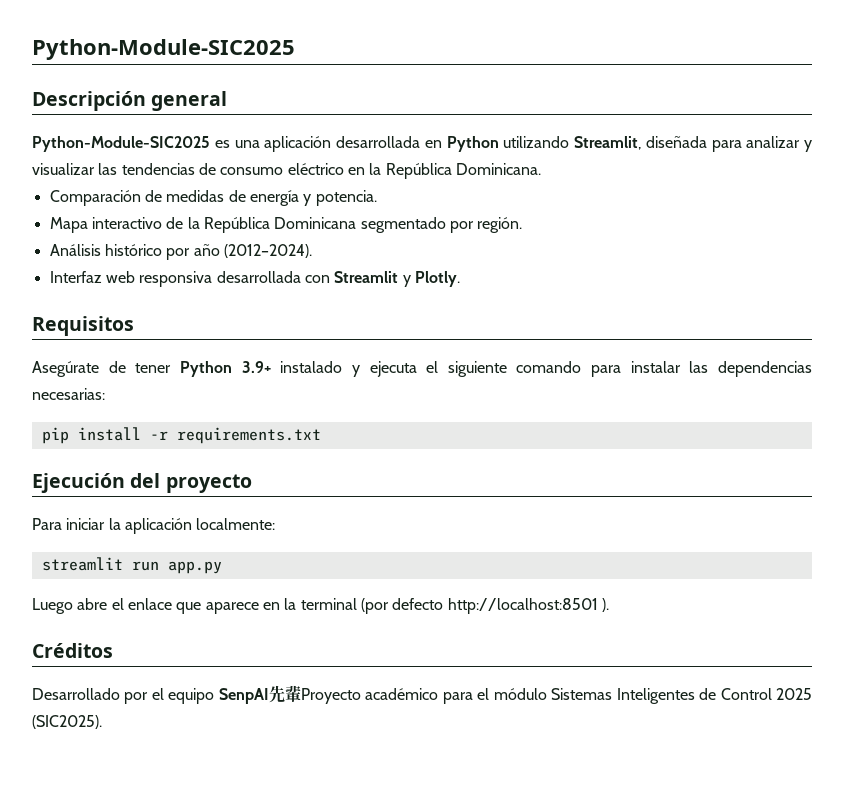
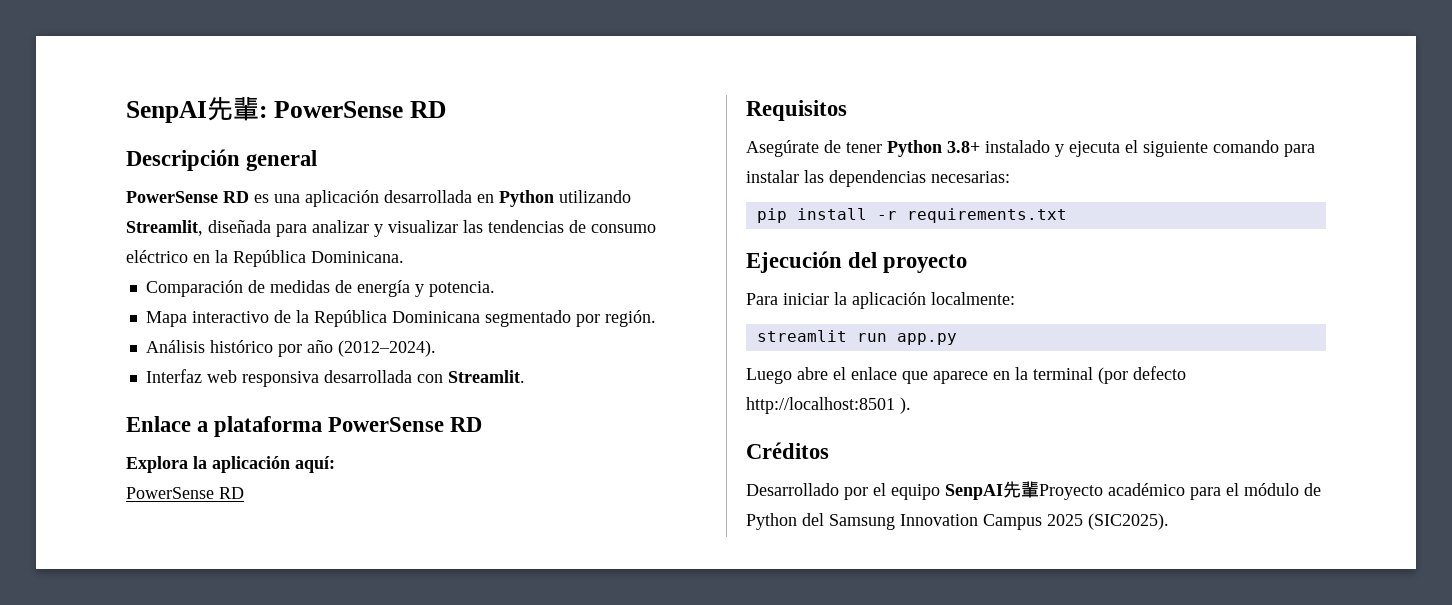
[32,39,295,60] Python-Module-SIC2025 -> [126,96,446,123] SenpAI先輩: PowerSense RD
[32,136,210,152] Python-Module-SIC2025 -> [126,191,249,203] PowerSense RD
[334,271,460,287] Streamlit y Plotly. -> [447,370,525,383] [126,416,483,437] [126,456,335,473] [126,487,244,499] Streamlit. // Enlace a plataforma PowerSense RD // Explora la aplicación aquí: // PowerSense RD
[241,361,271,373] 3.9+ -> [947,141,980,153] 3.8+
[551,688,772,704] Sistemas Inteligentes de Control -> [1304,483,1321,496] [746,513,1042,530] de Python del Samsung Innovation Campus

